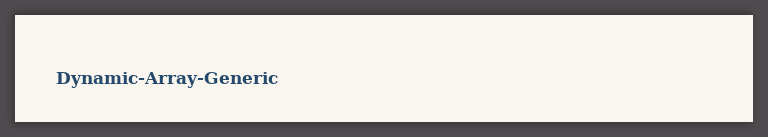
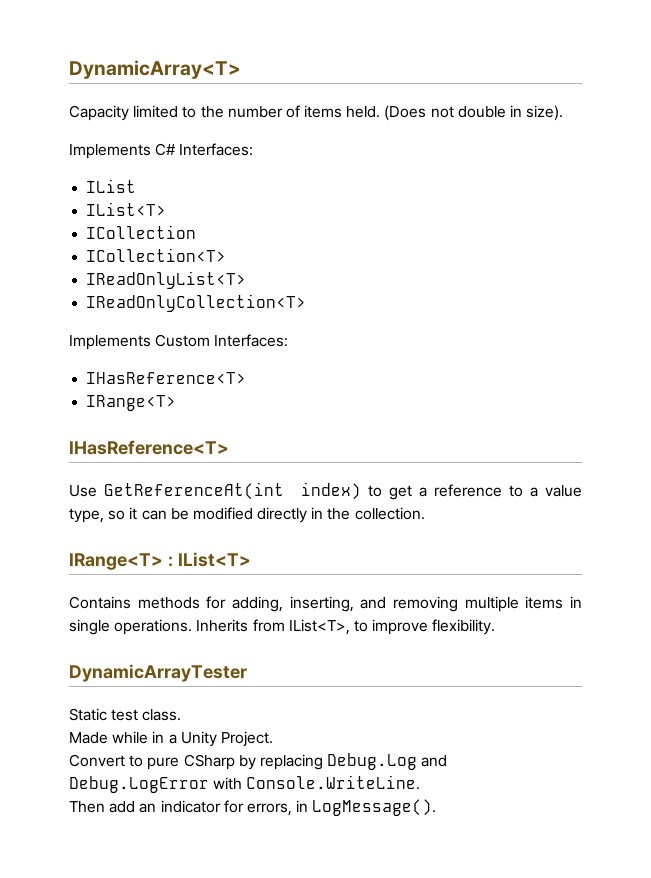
[56,72,278,88] Dynamic-Array-Generic -> [69,60,241,79] [69,105,564,121] [69,143,254,159] [86,179,137,193] [86,202,167,216] [86,225,197,239] [86,248,227,262] [86,271,247,289] [86,294,307,312] [69,334,289,350] [86,372,247,384] [86,395,177,411] [69,440,229,455] [69,482,582,500] [69,507,425,523] [69,552,251,570] [69,596,582,612] [69,619,496,635] [69,664,247,682] [69,708,182,721] [69,731,273,747] [69,753,448,770] [69,775,421,793] [69,799,437,816] DynamicArray<T> // Capacity limited to the number of items held. (Does not double in size). // Implements C# Interfaces: // IList // IList<T> // ICollection // ICollection<T> // IReadOnlyList<T> // IReadOnlyCollection<T> // Implements Custom Interfaces: // IHasReference<T> // IRange<T> // IHasReference<T> // Use GetReferenceAt(int index) to get a reference to a value type, so it can be modified directly in the collection. // IRange<T> : IList<T> // Contains methods for adding, inserting, and removing multiple items in single operations. Inherits from IList<T>, to improve flexibility. // DynamicArrayTester // Static test class. // Made while in a Unity Project. // Convert to pure CSharp by replacing Debug.Log and Debug.LogError with Console.WriteLine. // Then add an indicator for errors, in LogMessage().

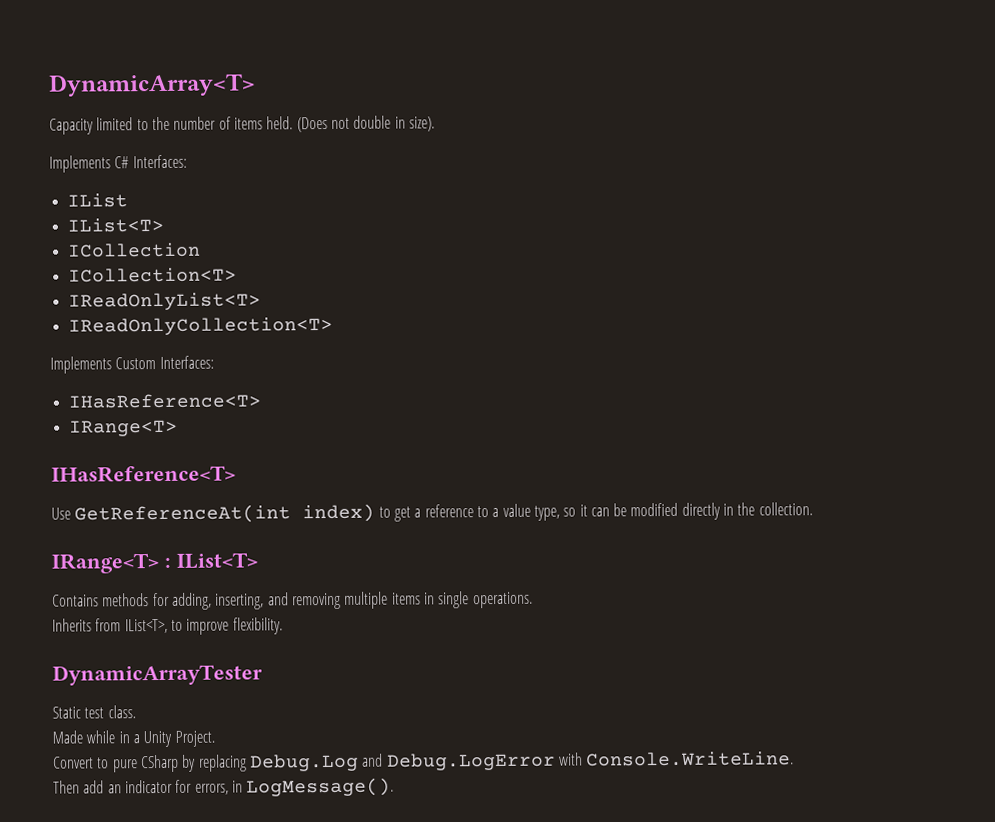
(193, 627) none -> (533, 600) //

